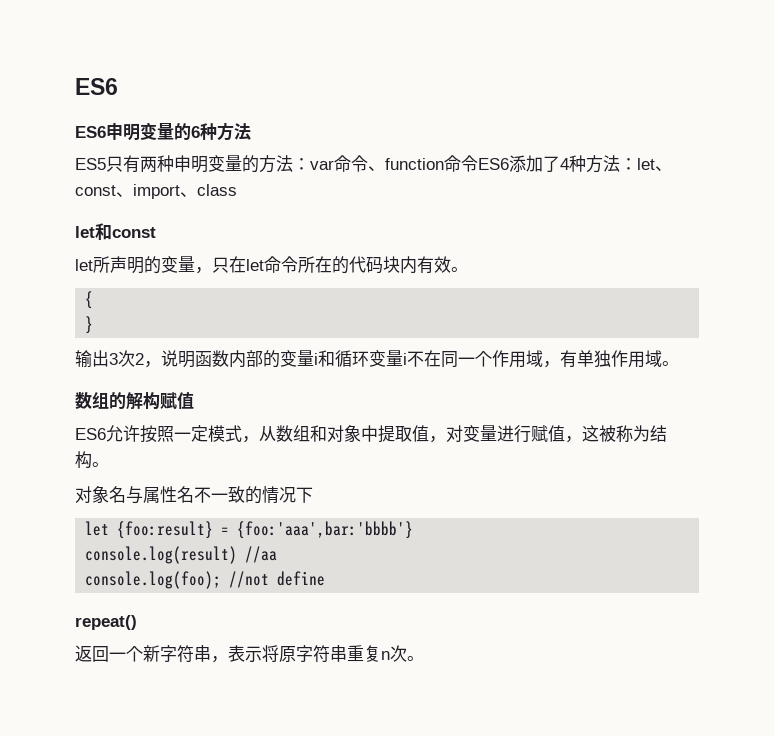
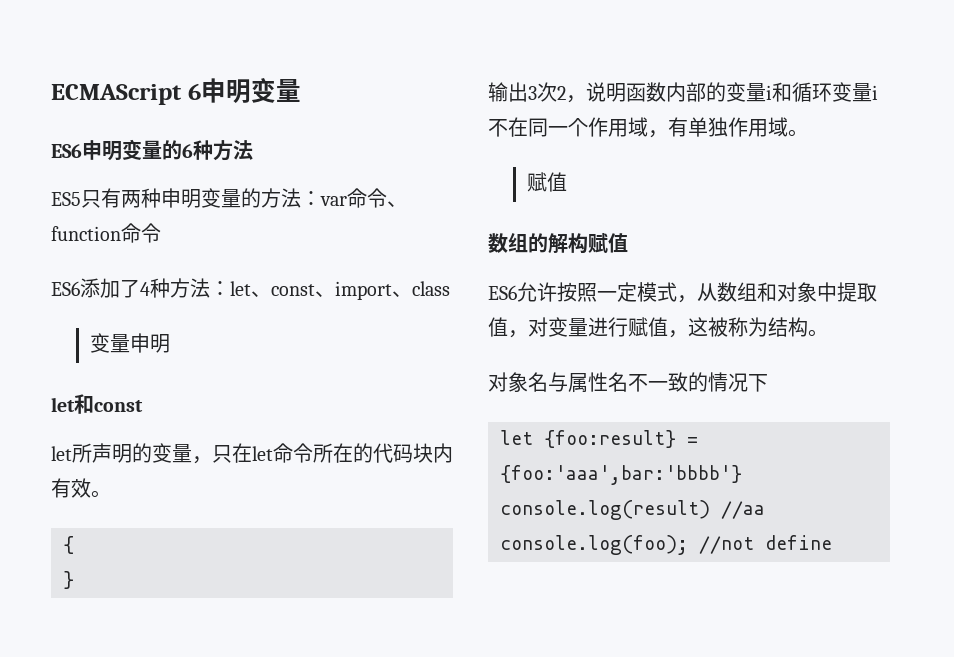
[75,78,118,95] ES6 -> [51,78,301,105] ECMAScript 6申明变量
(478, 163) none -> (161, 233) //
(237, 190) none -> [90,333,171,353] // 变量申明
(679, 363) none -> [527,172,568,192] // 赋值
[75,615,137,630] [75,645,424,663] // repeat() // 返回一个新字符串，表示将原字符串重复n次。 -> (832, 542) none

